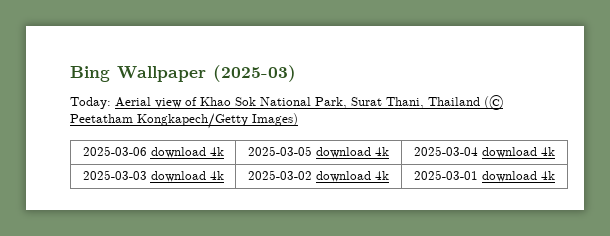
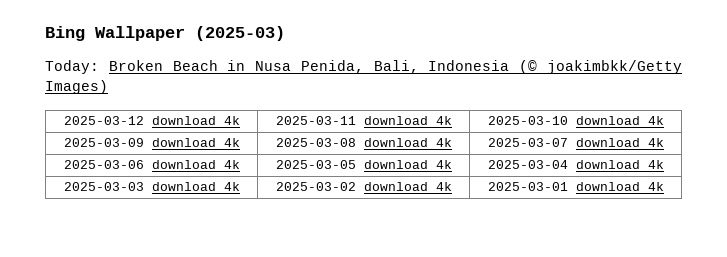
[115,95,503,110] [70,113,298,129] Aerial view of Khao Sok National Park, Surat Thani, Thailand (© Peetatham Kongkapech/Getty Images) -> [108,60,682,74] [45,80,108,94] [63,116,240,125] [275,116,452,125] [487,116,664,125] [63,138,240,147] [275,138,452,147] [487,138,664,147] Broken Beach in Nusa Penida, Bali, Indonesia (© joakimbkk/Getty Images) // 2025-03-12 download 4k | 2025-03-11 download 4k | 2025-03-10 download 4k // 2025-03-09 download 4k | 2025-03-08 download 4k | 2025-03-07 download 4k

